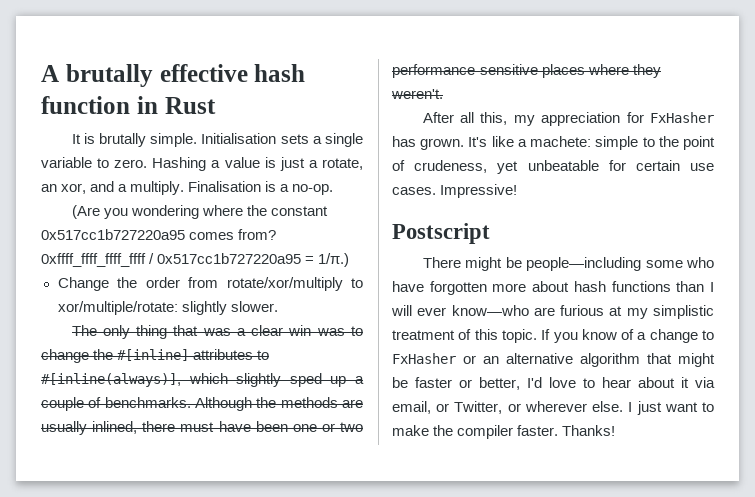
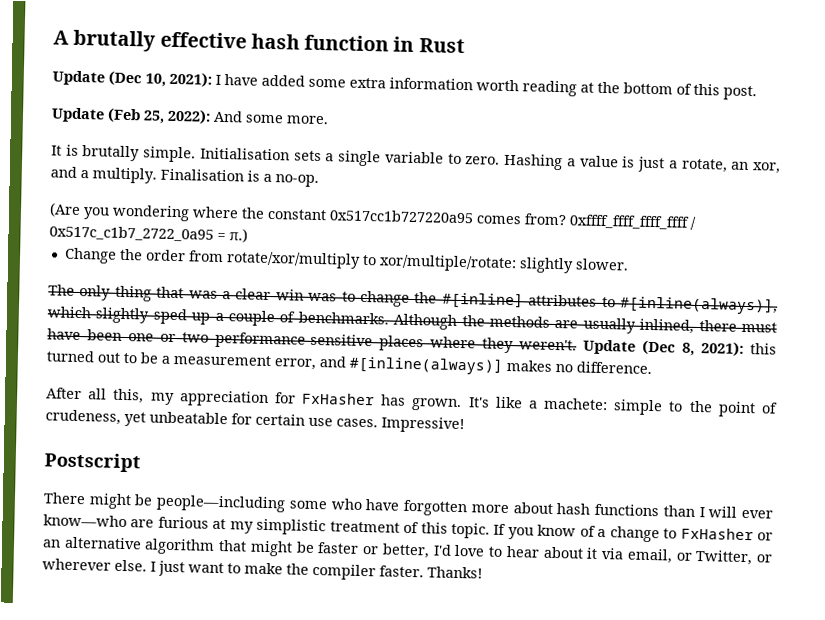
(216, 105) none -> [52,70,757,101] [51,107,329,125] // Update (Dec 10, 2021): I have added some extra information worth reading at the bottom of this post. // Update (Feb 25, 2022): And some more.
[157,253,350,267] 0x517cc1b727220a95 = 1/π.) -> [49,225,248,243] 0x517c_c1b7_2722_0a95 = π.)
(443, 94) none -> [583,339,777,357] [46,350,652,375] Update (Dec 8, 2021): this turned out to be a measurement error, and #[inline(always)] makes no difference.

